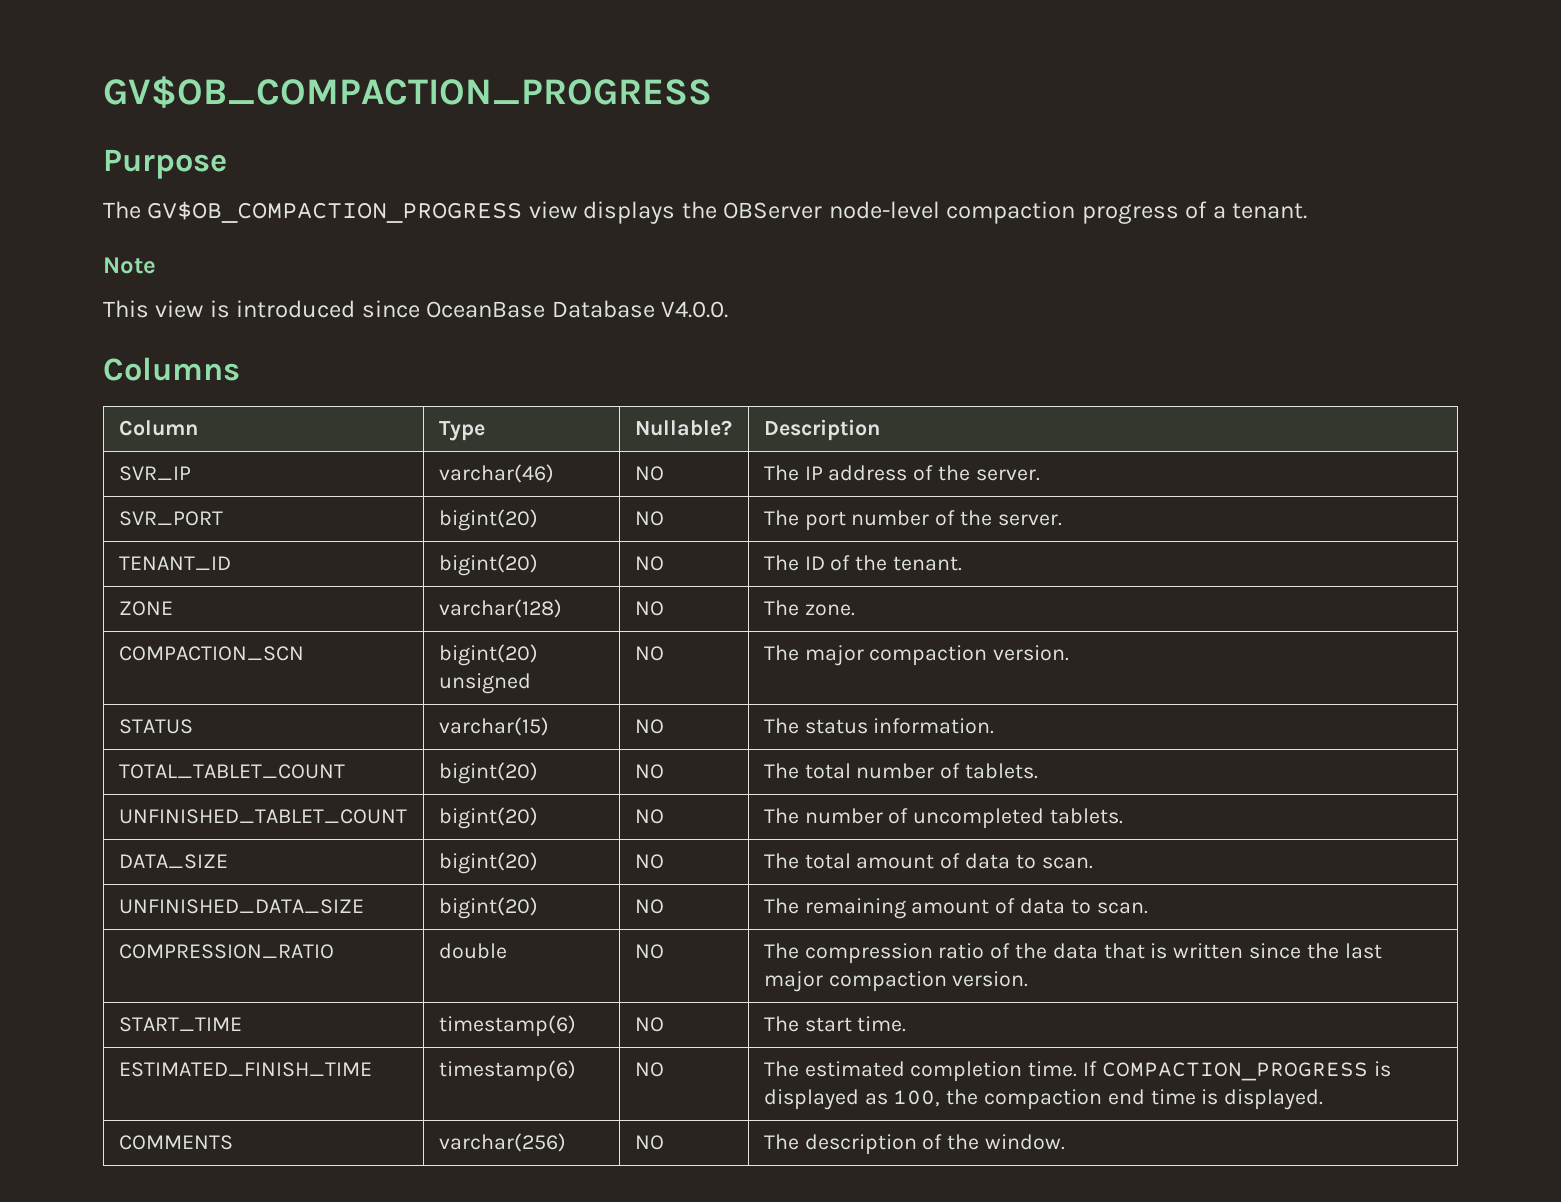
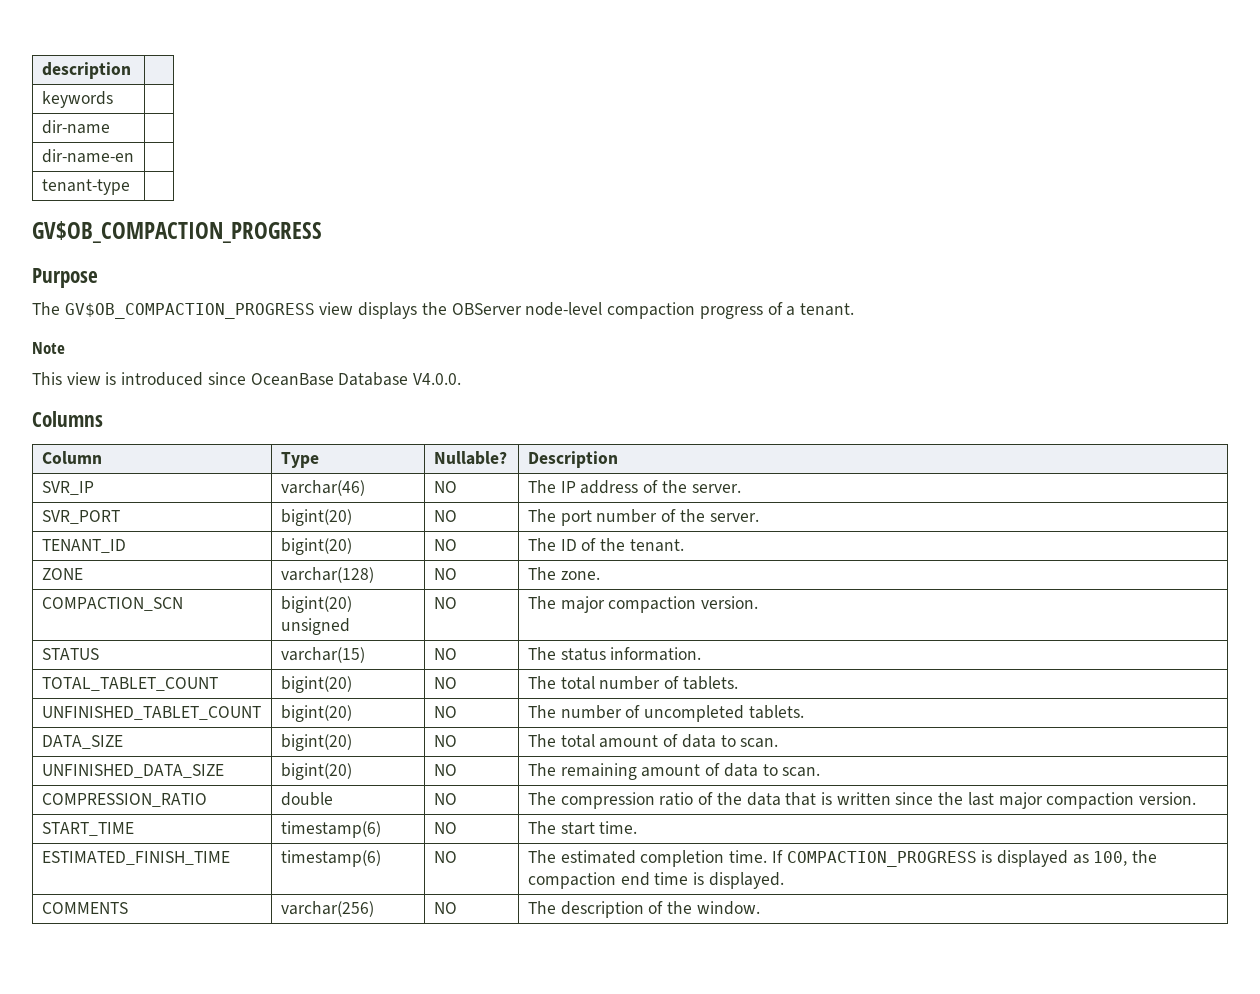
(103, 92) none -> [41,62,131,79] [41,91,113,108] [41,120,110,134] [41,149,134,163] [41,179,130,195] description | // keywords | // dir-name | // dir-name-en | // tenant-type | //

